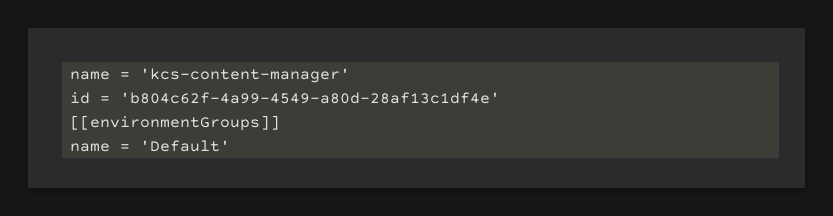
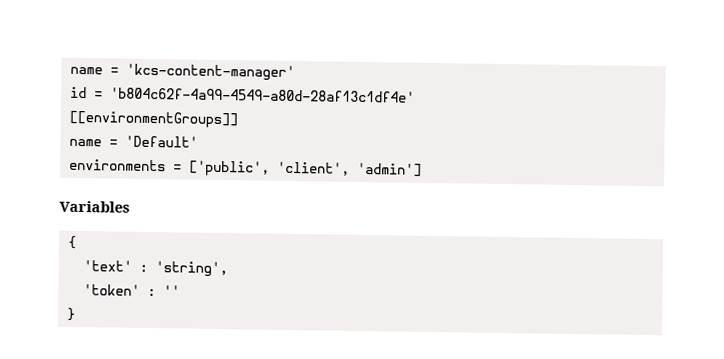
(231, 146) none -> [68,158,422,177] [59,200,130,213] [66,235,77,249] [82,260,228,278] [82,284,180,297] [65,307,76,321] // environments = ['public', 'client', 'admin'] // Variables // { // 'text' : 'string', // 'token' : '' // }

